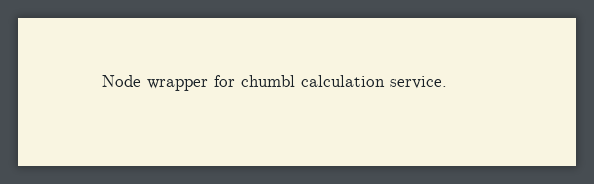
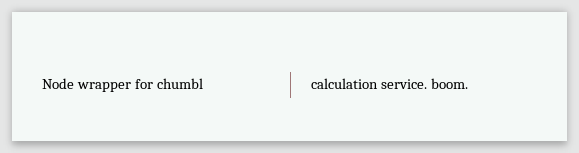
(447, 82) none -> [430,78,468,89] boom.

